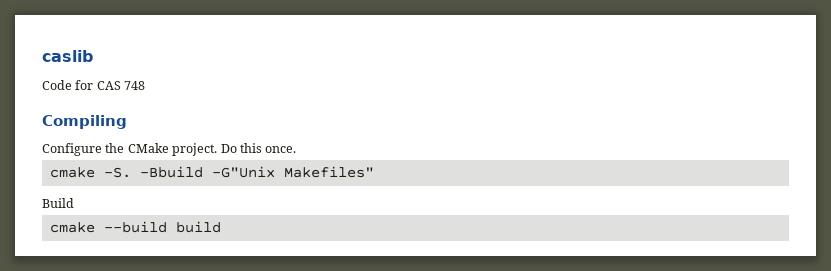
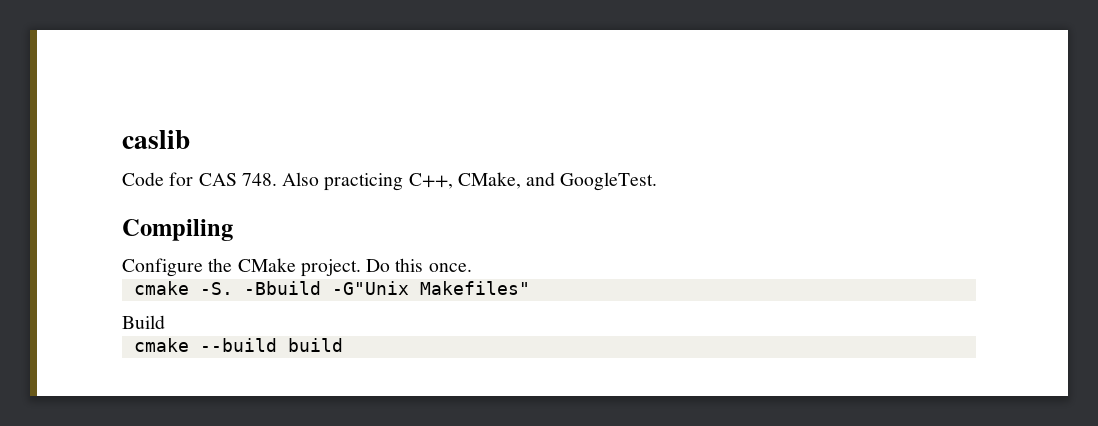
[124,81,146,90] 748 -> [241,172,658,191] 748. Also practicing C++, CMake, and GoogleTest.

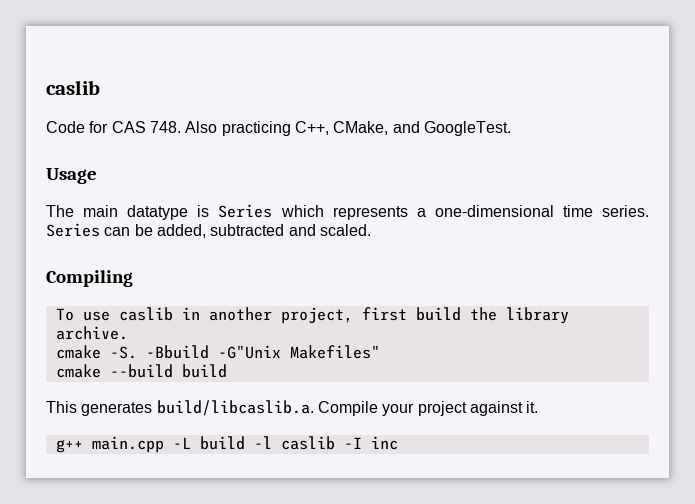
[122,219,233,241] [122,258,472,277] Compiling // Configure the CMake project. Do this once. -> [46,168,97,184] [46,204,650,220] [46,223,371,238] [46,270,133,287] [55,307,569,324] [55,326,128,340] Usage // The main datatype is Series which represents a one-dimensional time series. Series can be added, subtracted and scaled. // Compiling // To use caslib in another project, first build the library archive.
[122,315,165,329] // Build -> (380, 352) none
(343, 345) none -> [46,400,539,416] [55,436,398,453] // This generates build/libcaslib.a. Compile your project against it. // g++ main.cpp -L build -l caslib -I inc

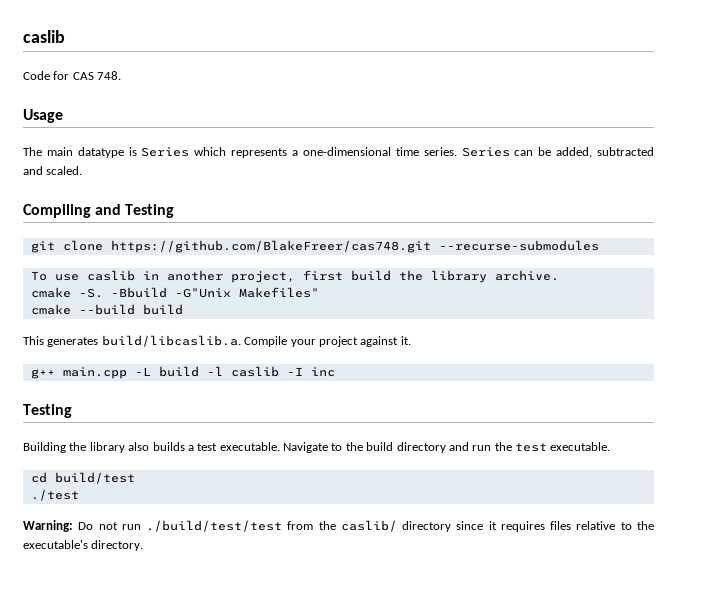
[185,121,511,136] Also practicing C++, CMake, and GoogleTest. -> (122, 75) none
(133, 278) none -> [95,204,175,218] [30,240,599,253] and Testing // git clone https://github.com/BlakeFreer/cas748.git --recurse-submodules
(398, 443) none -> [23,404,72,418] [23,442,611,453] [30,472,135,484] [30,489,79,501] [23,520,654,532] [23,540,144,551] // Testing // Building the library also builds a test executable. Navigate to the build directory and run the test executable. // cd build/test // ./test // Warning: Do not run ./build/test/test from the caslib/ directory since it requires files relative to the executable's directory.

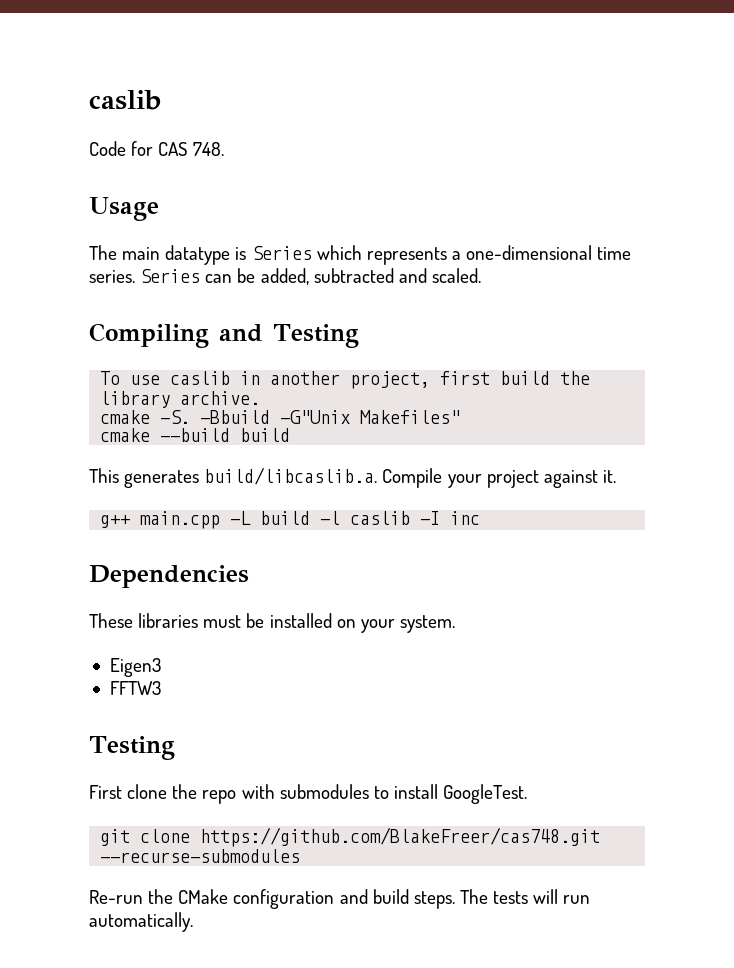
[30,240,599,253] // git clone https://github.com/BlakeFreer/cas748.git --recurse-submodules -> (359, 336) none
[23,404,72,418] [23,442,611,453] [30,472,135,484] [30,489,79,501] [23,520,654,532] [23,540,144,551] Testing // Building the library also builds a test executable. Navigate to the build directory and run the test executable. // cd build/test // ./test // Warning: Do not run ./build/test/test from the caslib/ directory since it requires files relative to the executable's directory. -> [89,565,249,588] [89,613,455,633] [109,658,161,677] [109,681,161,695] [89,736,175,760] [89,784,528,804] [100,827,601,847] [100,849,301,863] [89,889,591,909] [89,912,193,932] Dependencies // These libraries must be installed on your system. // Eigen3 // FFTW3 // Testing // First clone the repo with submodules to install GoogleTest. // git clone https://github.com/BlakeFreer/cas748.git --recurse-submodules // Re-run the CMake configuration and build steps. The tests will run automatically.

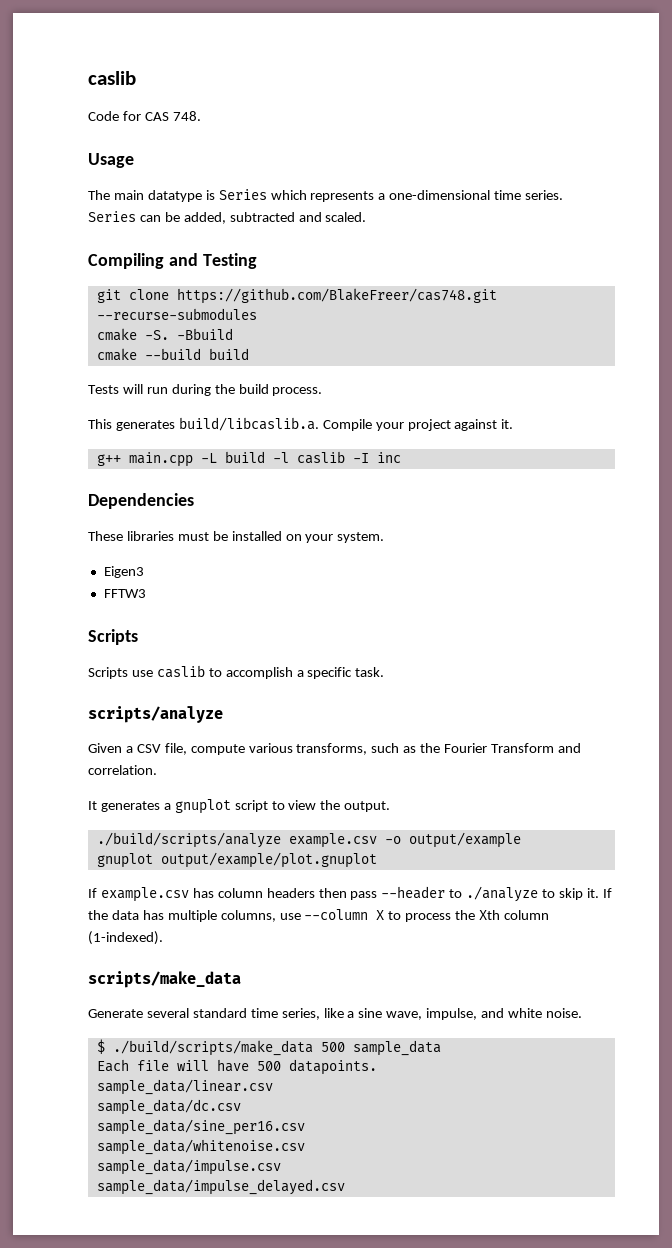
[100,371,591,389] [100,391,261,408] To use caslib in another project, first build the library archive. -> [96,288,497,304] [96,308,257,320] git clone https://github.com/BlakeFreer/cas748.git --recurse-submodules
[280,410,461,424] -G"Unix Makefiles" -> (233, 334) none
(291, 435) none -> [88,384,323,396] // Tests will run during the build process.
[89,736,175,760] [89,784,528,804] [100,827,601,847] [100,849,301,863] [89,889,591,909] [89,912,193,932] Testing // First clone the repo with submodules to install GoogleTest. // git clone https://github.com/BlakeFreer/cas748.git --recurse-submodules // Re-run the CMake configuration and build steps. The tests will run automatically. -> [88,629,138,645] [88,665,385,679] [88,706,223,723] [88,743,581,755] [88,765,157,775] [88,799,391,814] [96,832,521,848] [96,852,377,868] [88,886,612,902] [88,909,550,922] [88,931,163,945] [88,971,241,988] [88,1008,582,1020] [96,1039,441,1056] [96,1059,377,1075] [96,1079,273,1095] [96,1099,241,1115] [96,1119,305,1135] [96,1139,305,1155] [96,1159,281,1175] [96,1179,345,1195] Scripts // Scripts use caslib to accomplish a specific task. // scripts/analyze // Given a CSV file, compute various transforms, such as the Fourier Transform and correlation. // It generates a gnuplot script to view the output. // ./build/scripts/analyze example.csv -o output/example // gnuplot output/example/plot.gnuplot // If example.csv has column headers then pass --header to ./analyze to skip it. If the data has multiple columns, use --column X to process the Xth column (1-indexed). // scripts/make_data // Generate several standard time series, like a sine wave, impulse, and white noise. // $ ./build/scripts/make_data 500 sample_data // Each file will have 500 datapoints. // sample_data/linear.csv // sample_data/dc.csv // sample_data/sine_per16.csv // sample_data/whitenoise.csv // sample_data/impulse.csv // sample_data/impulse_delayed.csv

